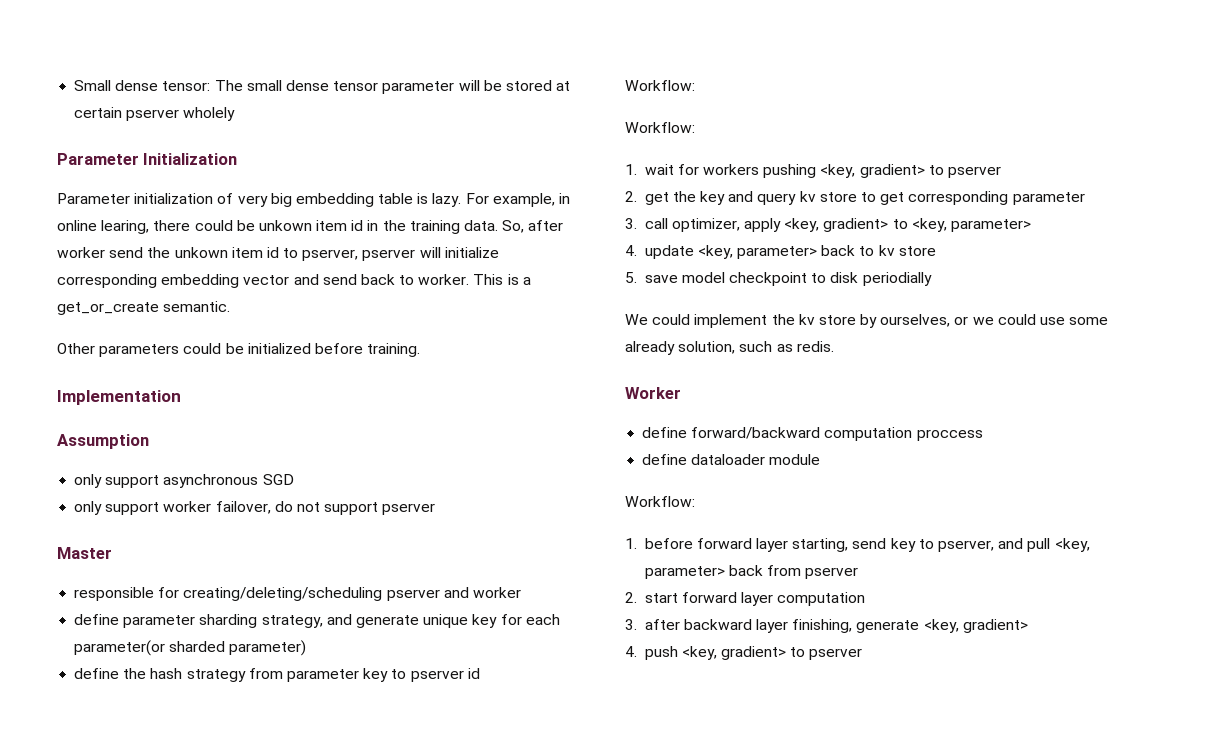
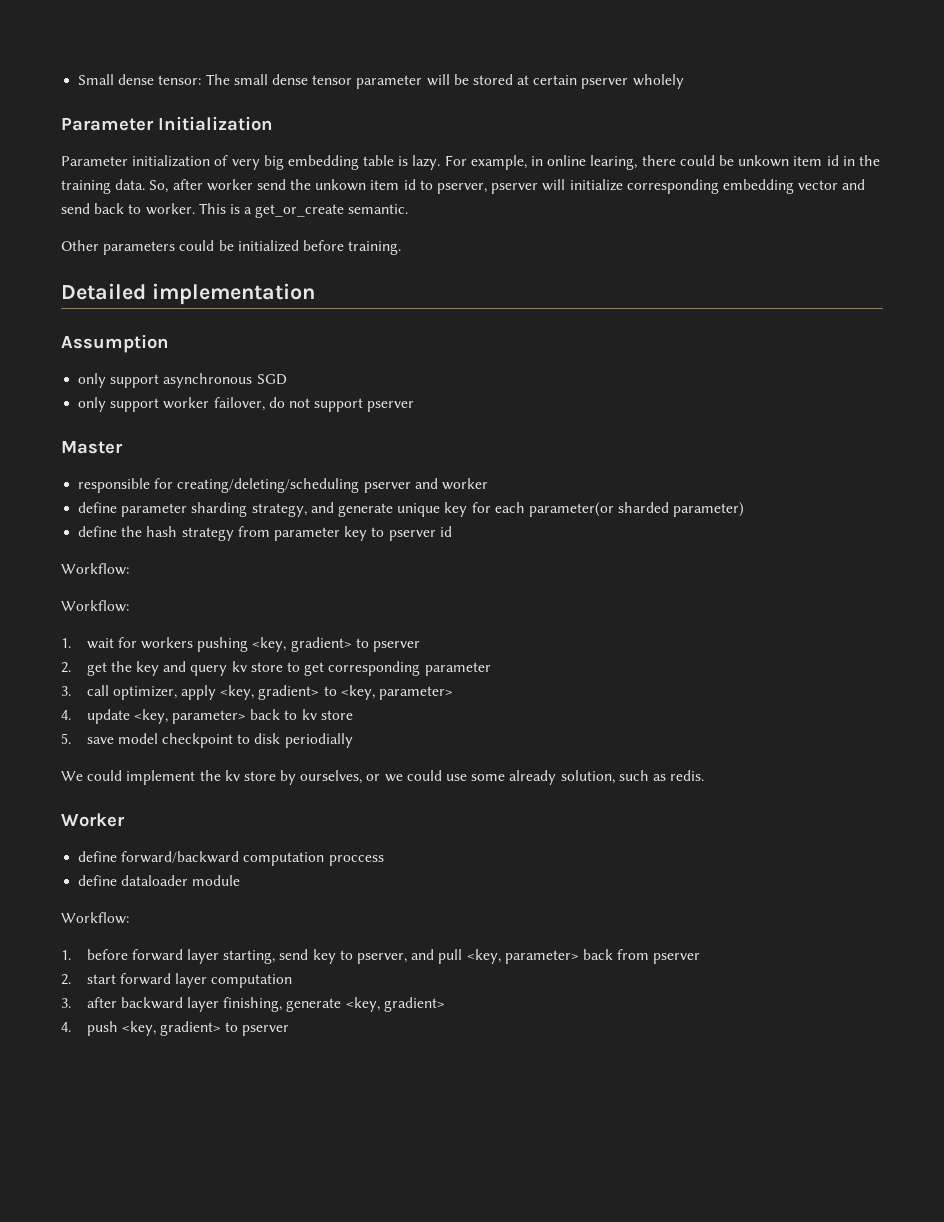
[57,390,181,405] Implementation -> [61,283,315,305] Detailed implementation

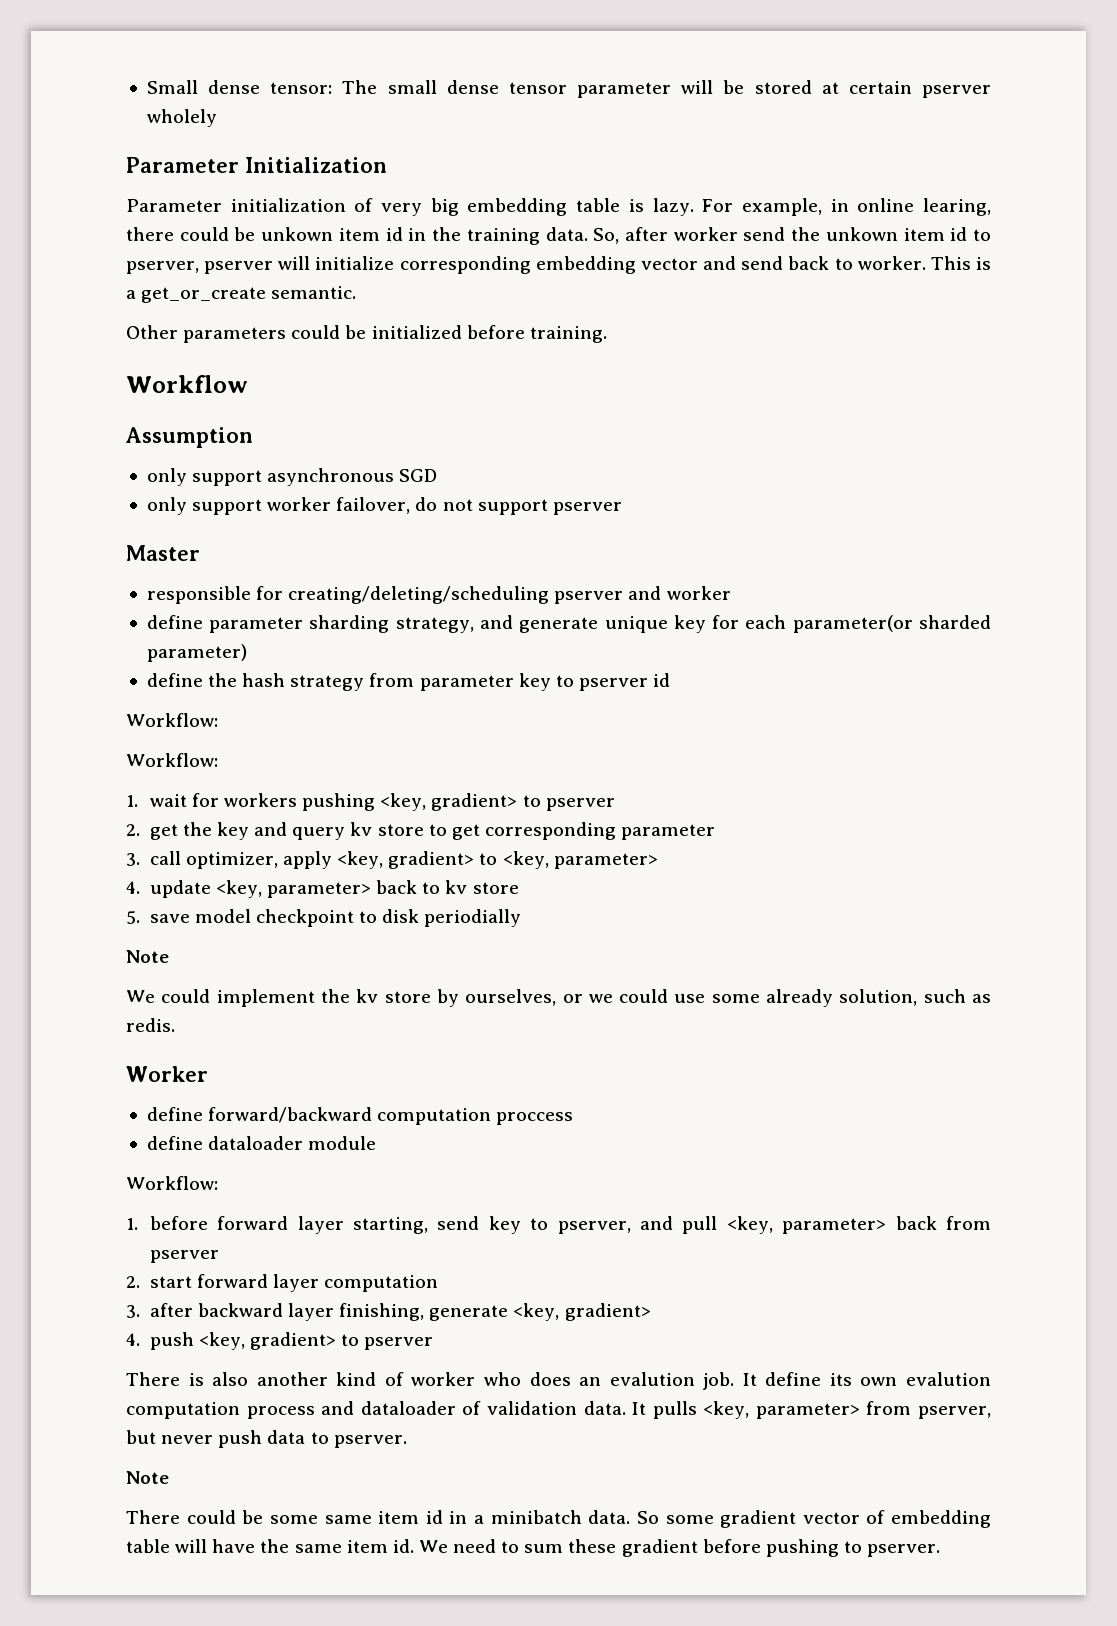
[61,283,315,305] Detailed implementation -> [126,375,248,393] Workflow
(353, 740) none -> [126,950,169,963] // Note
(290, 1030) none -> [126,1372,991,1390] [126,1401,992,1419] [126,1430,407,1448] [126,1471,169,1484] [126,1510,991,1528] [126,1539,941,1557] // There is also another kind of worker who does an evalution job. It define its own evalution computation process and dataloader of validation data. It pulls <key, parameter> from pserver, but never push data to pserver. // Note // There could be some same item id in a minibatch data. So some gradient vector of embedding table will have the same item id. We need to sum these gradient before pushing to pserver.

